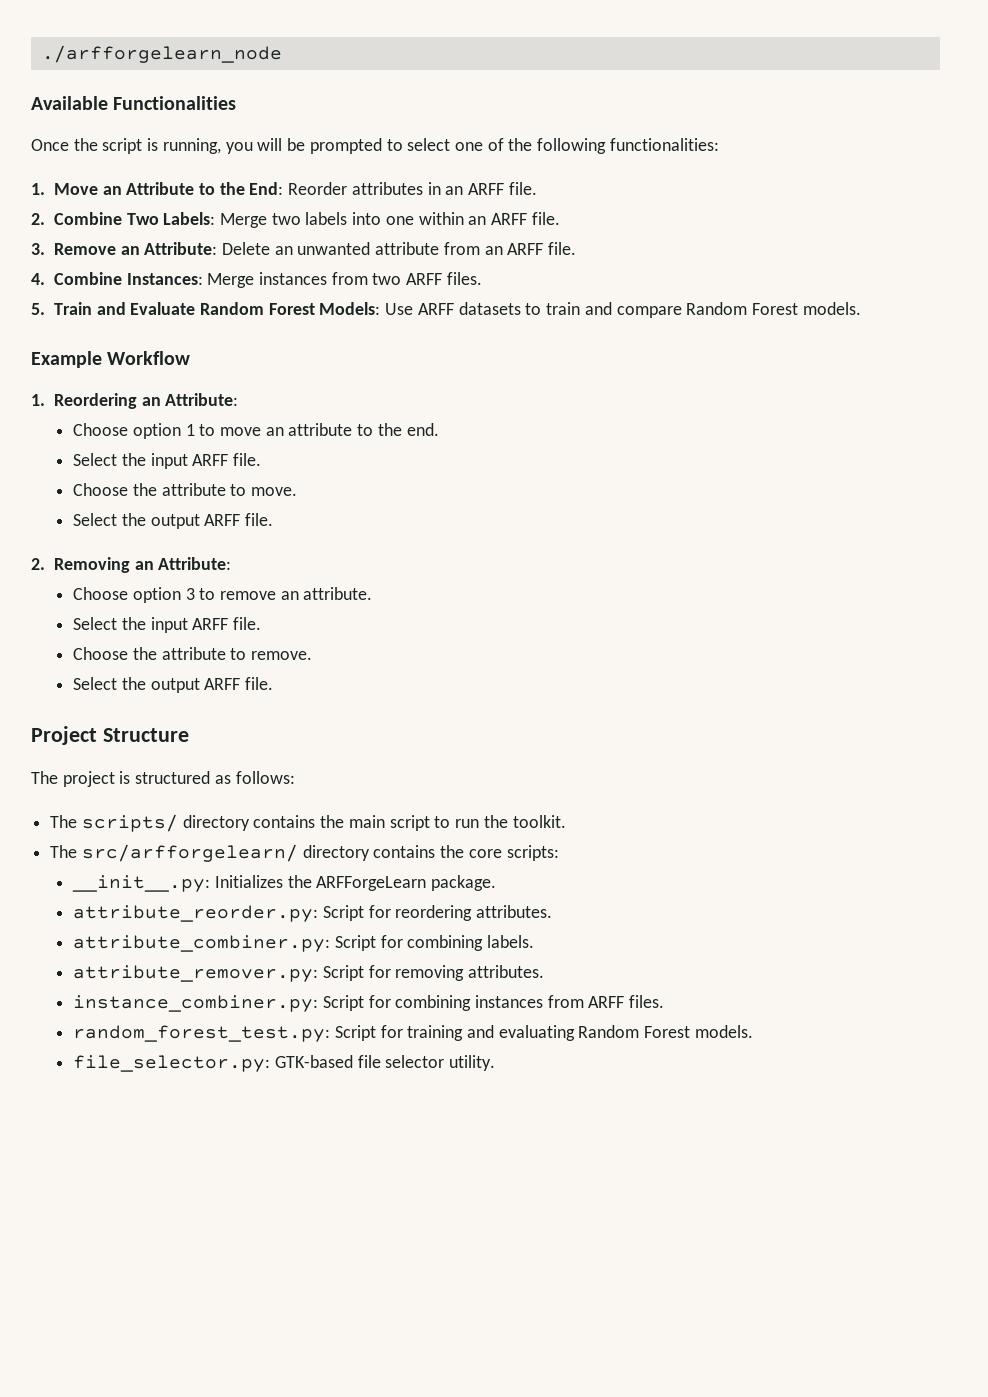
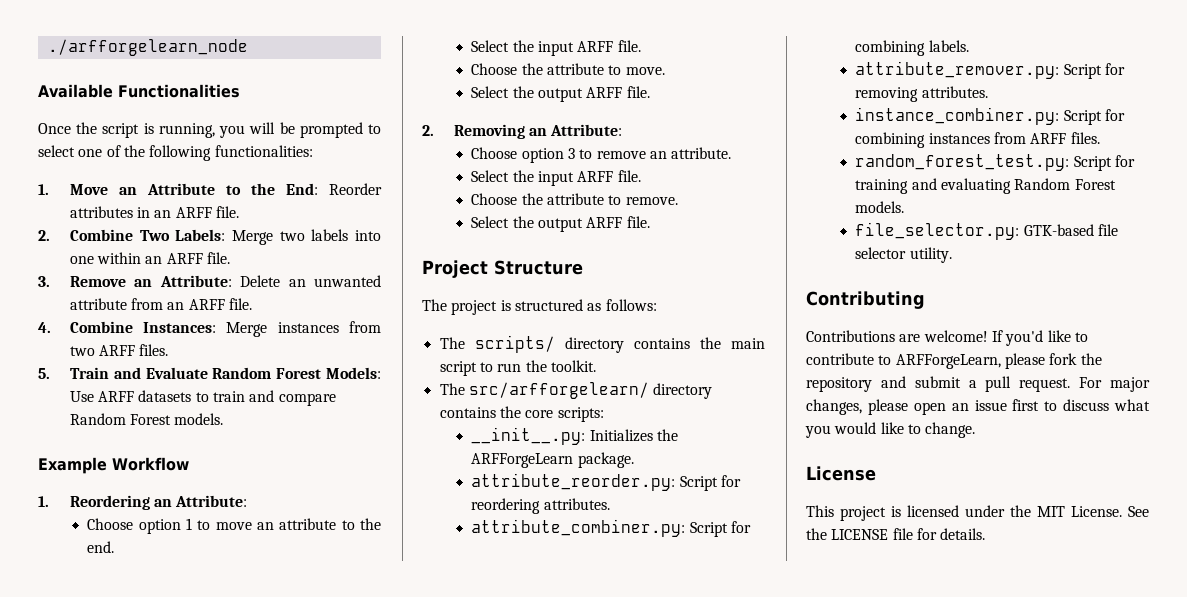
(495, 1063) none -> [806,291,925,309] [806,330,1088,346] [806,353,1102,369] [806,376,1150,392] [806,399,1150,415] [805,422,976,438] [806,466,876,481] [806,505,1149,521] [806,528,986,540] // Contributing // Contributions are welcome! If you'd like to contribute to ARFForgeLearn, please fork the repository and submit a pull request. For major changes, please open an issue first to discuss what you would like to change. // License // This project is licensed under the MIT License. See the LICENSE file for details.

